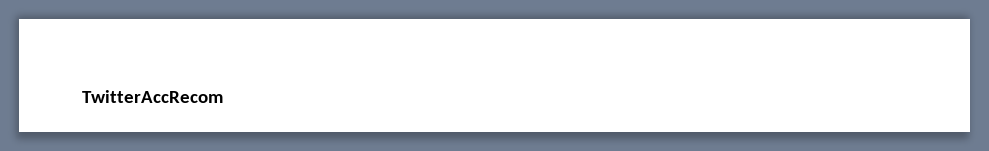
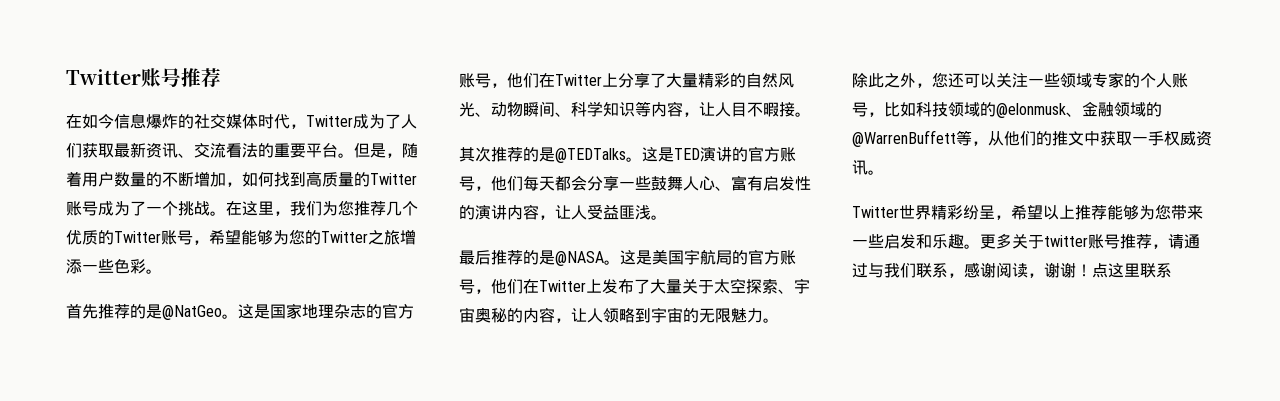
[82,90,223,103] TwitterAccRecom -> [66,68,221,87] [66,113,417,129] [66,142,418,158] [66,171,417,187] [66,200,418,216] [66,229,416,245] [66,259,162,274] [66,303,414,320] [459,73,794,88] [459,101,811,117] [459,146,796,163] [459,175,811,191] [459,204,667,220] [459,249,796,266] [459,278,810,294] [459,307,779,323] [852,72,1188,88] [852,102,1162,118] [852,130,1212,147] [852,160,884,175] [852,204,1203,220] [852,233,1200,249] [852,262,1172,278] Twitter账号推荐 // 在如今信息爆炸的社交媒体时代，Twitter成为了人们获取最新资讯、交流看法的重要平台。但是，随着用户数量的不断增加，如何找到高质量的Twitter账号成为了一个挑战。在这里，我们为您推荐几个优质的Twitter账号，希望能够为您的Twitter之旅增添一些色彩。 // 首先推荐的是@NatGeo。这是国家地理杂志的官方账号，他们在Twitter上分享了大量精彩的自然风光、动物瞬间、科学知识等内容，让人目不暇接。 // 其次推荐的是@TEDTalks。这是TED演讲的官方账号，他们每天都会分享一些鼓舞人心、富有启发性的演讲内容，让人受益匪浅。 // 最后推荐的是@NASA。这是美国宇航局的官方账号，他们在Twitter上发布了大量关于太空探索、宇宙奥秘的内容，让人领略到宇宙的无限魅力。 // 除此之外，您还可以关注一些领域专家的个人账号，比如科技领域的@elonmusk、金融领域的@WarrenBuffett等，从他们的推文中获取一手权威资讯。 // Twitter世界精彩纷呈，希望以上推荐能够为您带来一些启发和乐趣。更多关于twitter账号推荐，请通过与我们联系，感谢阅读，谢谢！点这里联系

